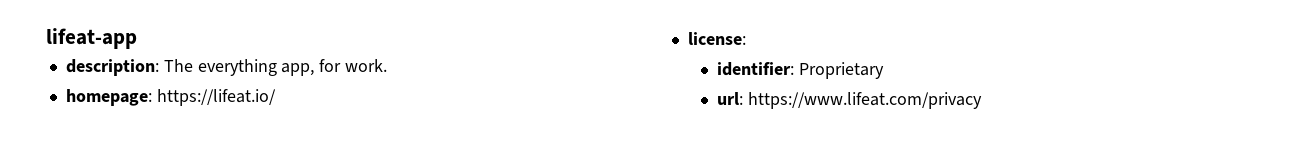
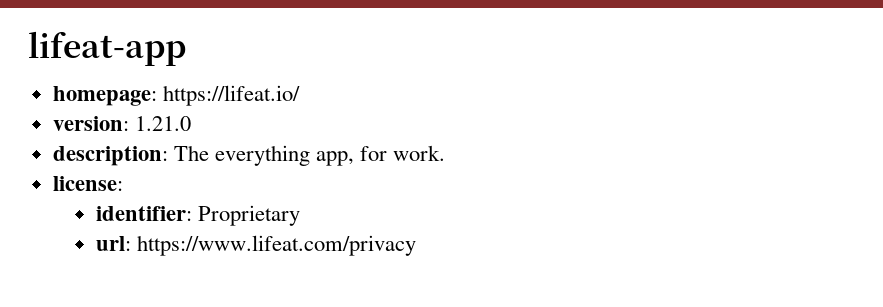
(137, 38) none -> [52,85,300,106] [52,116,191,131] // homepage: https://lifeat.io/ // version: 1.21.0
[65,89,276,106] // homepage: https://lifeat.io/ -> (446, 153) none

